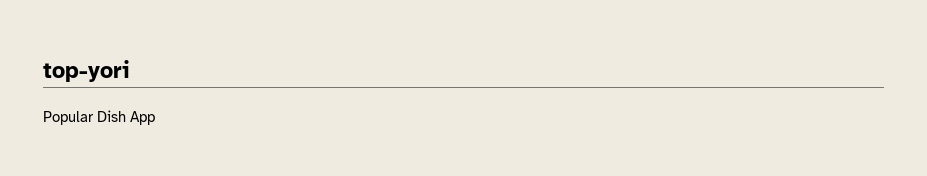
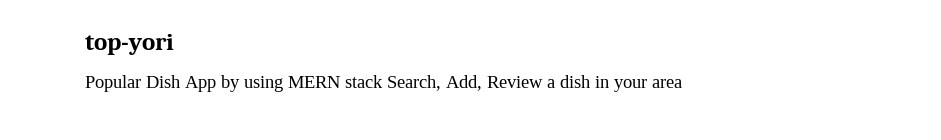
(155, 118) none -> [221,75,682,92] by using MERN stack Search, Add, Review a dish in your area

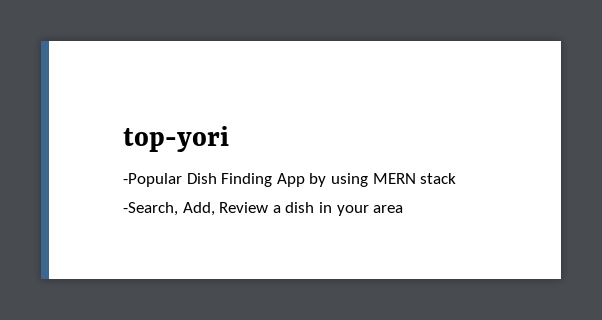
[85,75,180,92] Popular Dish -> [123,173,273,187] -Popular Dish Finding
[387,75,441,91] Search, -> [123,202,178,216] // -Search,

